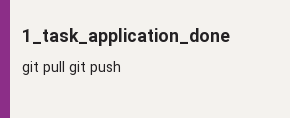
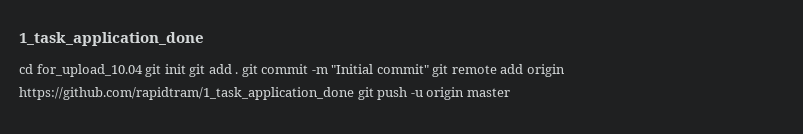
[22,61,121,75] git pull git push -> [19,64,565,77] [19,87,510,100] cd for_upload_10.04 git init git add . git commit -m "Initial commit" git remote add origin https://github.com/rapidtram/1_task_application_done git push -u origin master

